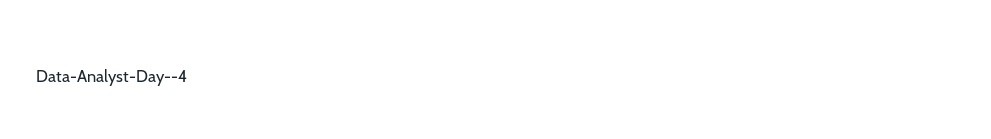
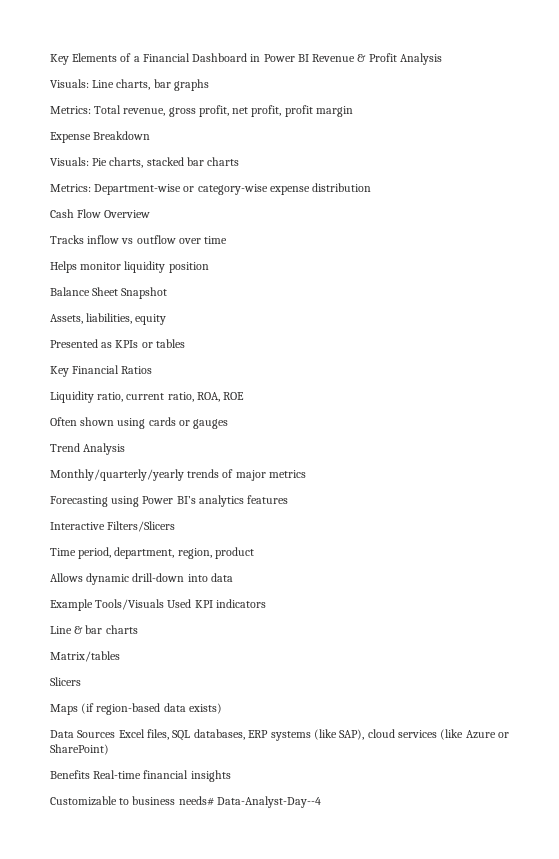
(36, 77) none -> [50,53,442,65] [50,79,209,91] [50,105,353,117] [50,131,151,143] [50,157,240,168] [50,183,372,195] [50,209,151,218] [50,235,228,244] [50,261,209,273] [50,287,168,299] [50,313,167,325] [50,339,185,348] [50,365,153,377] [50,391,245,403] [50,417,229,429] [50,443,126,455] [50,469,306,481] [50,495,289,507] [50,521,176,532] [50,547,254,559] [50,573,233,585] [50,599,266,611] [50,625,138,634] [50,651,120,662] [50,677,81,686] [50,703,222,715] [50,729,509,741] [50,744,109,755] [50,770,231,782] [50,796,214,806] Key Elements of a Financial Dashboard in Power BI Revenue & Profit Analysis // Visuals: Line charts, bar graphs // Metrics: Total revenue, gross profit, net profit, profit margin // Expense Breakdown // Visuals: Pie charts, stacked bar charts // Metrics: Department-wise or category-wise expense distribution // Cash Flow Overview // Tracks inflow vs outflow over time // Helps monitor liquidity position // Balance Sheet Snapshot // Assets, liabilities, equity // Presented as KPIs or tables // Key Financial Ratios // Liquidity ratio, current ratio, ROA, ROE // Often shown using cards or gauges // Trend Analysis // Monthly/quarterly/yearly trends of major metrics // Forecasting using Power BI’s analytics features // Interactive Filters/Slicers // Time period, department, region, product // Allows dynamic drill-down into data // Example Tools/Visuals Used KPI indicators // Line & bar charts // Matrix/tables // Slicers // Maps (if region-based data exists) // Data Sources Excel files, SQL databases, ERP systems (like SAP), cloud services (like Azure or SharePoint) // Benefits Real-time financial insights // Customizable to business needs#

